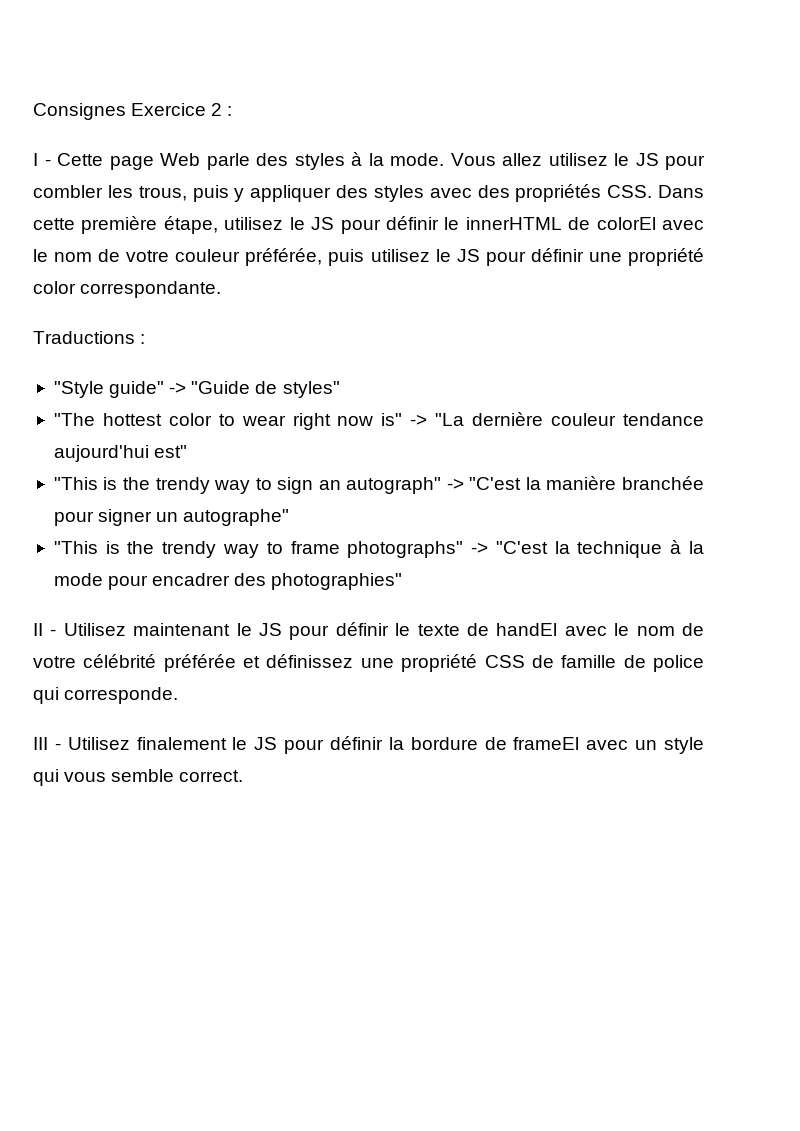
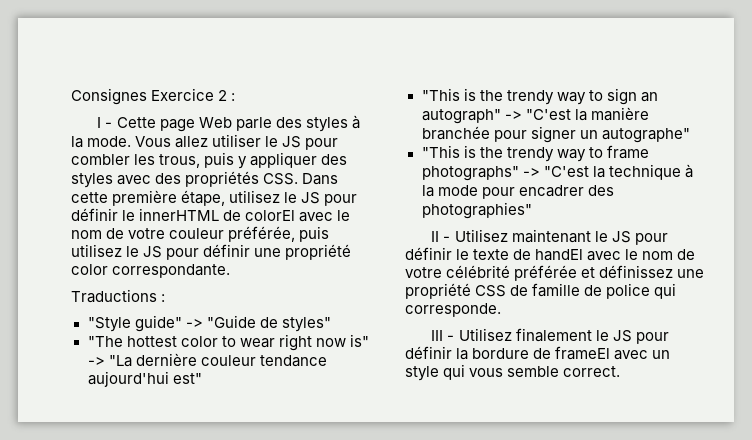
[548,153,608,166] utilisez -> [212,134,262,147] utiliser

